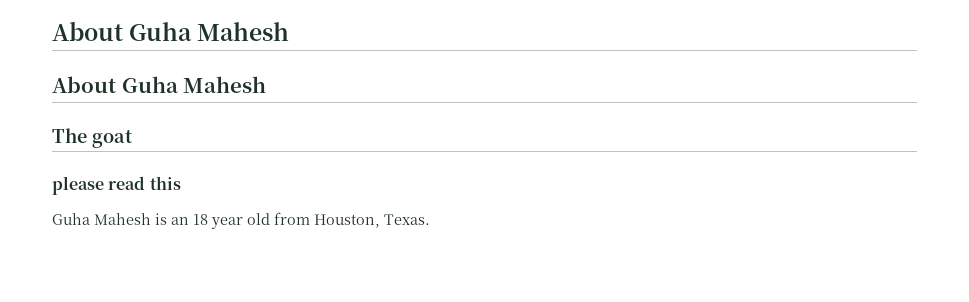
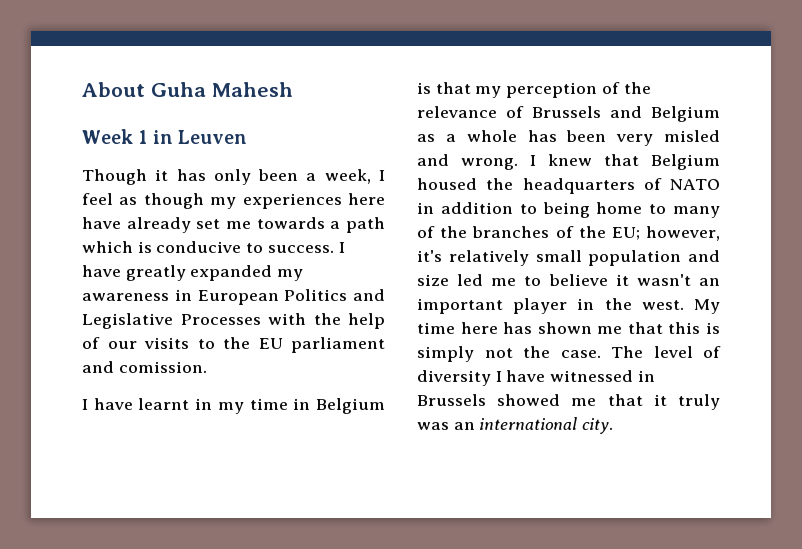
[52,21,290,41] [52,76,267,93] [52,128,132,148] [52,176,181,195] [52,212,430,229] About Guha Mahesh // About Guha Mahesh // The goat // please read this // Guha Mahesh is an 18 year old from Houston, Texas. -> [82,82,293,97] [82,129,247,144] [82,169,385,185] [82,193,385,209] [82,217,385,233] [82,241,345,253] [82,265,304,281] [82,289,385,305] [82,313,385,329] [82,337,385,353] [82,361,207,373] [82,398,386,414] [417,82,651,98] [417,106,720,122] [417,130,720,146] [417,154,720,170] [417,178,720,194] [417,202,720,218] [417,226,720,241] [417,250,720,266] [417,274,720,286] [417,298,720,314] [417,322,720,334] [417,346,721,362] [417,370,655,386] [417,394,720,410] [417,417,614,434] About Guha Mahesh // Week 1 in Leuven // Though it has only been a week, I feel as though my experiences here have already set me towards a path which is conducive to success. I have greatly expanded my awareness in European Politics and Legislative Processes with the help of our visits to the EU parliament and comission. // I have learnt in my time in Belgium is that my perception of the relevance of Brussels and Belgium as a whole has been very misled and wrong. I knew that Belgium housed the headquarters of NATO in addition to being home to many of the branches of the EU; however, it's relatively small population and size led me to believe it wasn't an important player in the west. My time here has shown me that this is simply not the case. The level of diversity I have witnessed in Brussels showed me that it truly was an international city.

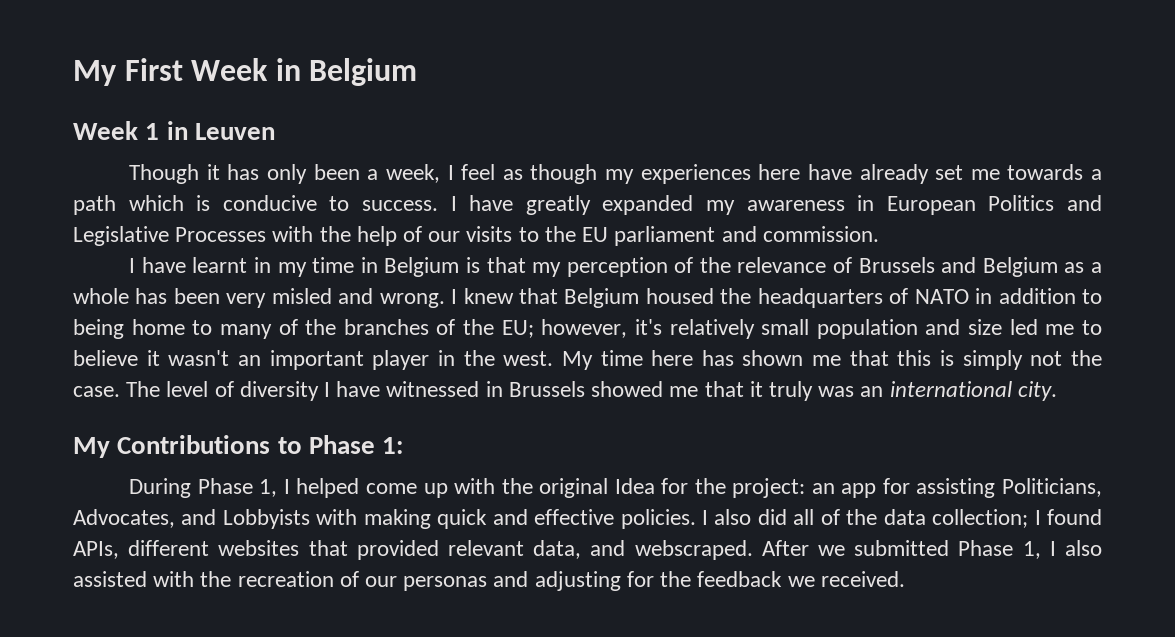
[82,82,293,97] About Guha Mahesh -> [73,58,418,86] My First Week in Belgium
[118,361,207,373] comission. -> [762,226,879,242] commission.
(614, 426) none -> [73,435,404,458] [129,478,1103,498] [73,509,1103,529] [73,540,1103,560] [73,571,905,591] // My Contributions to Phase 1: // During Phase 1, I helped come up with the original Idea for the project: an app for assisting Politicians, Advocates, and Lobbyists with making quick and effective policies. I also did all of the data collection; I found APIs, different websites that provided relevant data, and webscraped. After we submitted Phase 1, I also assisted with the recreation of our personas and adjusting for the feedback we received.

